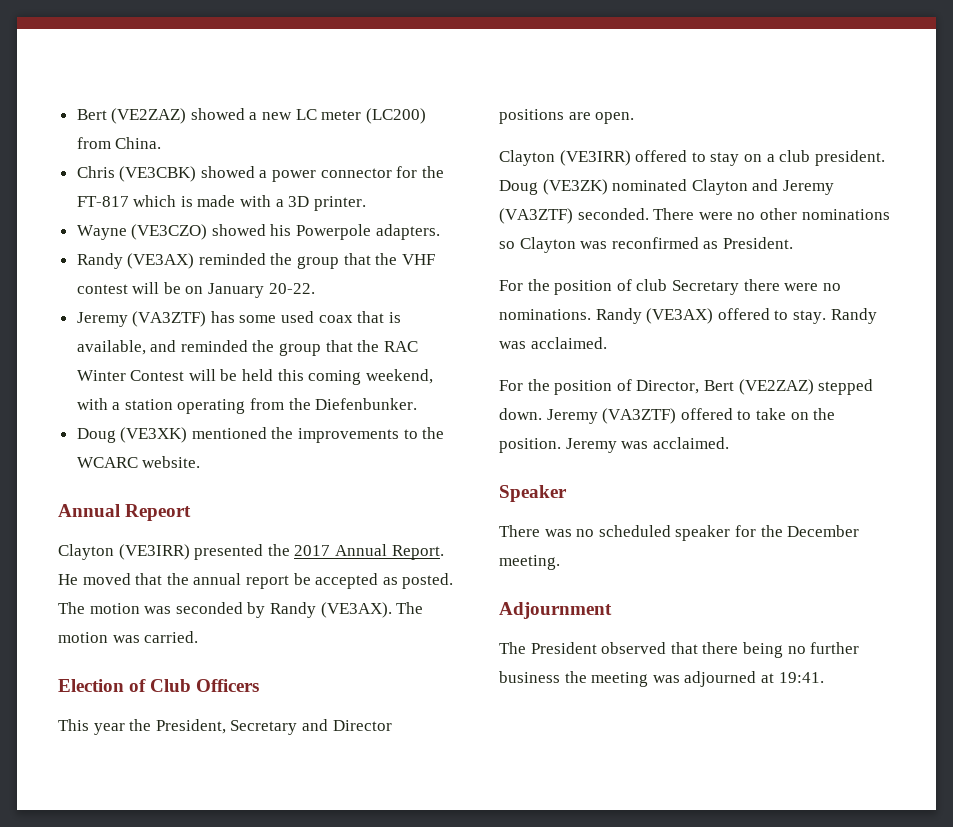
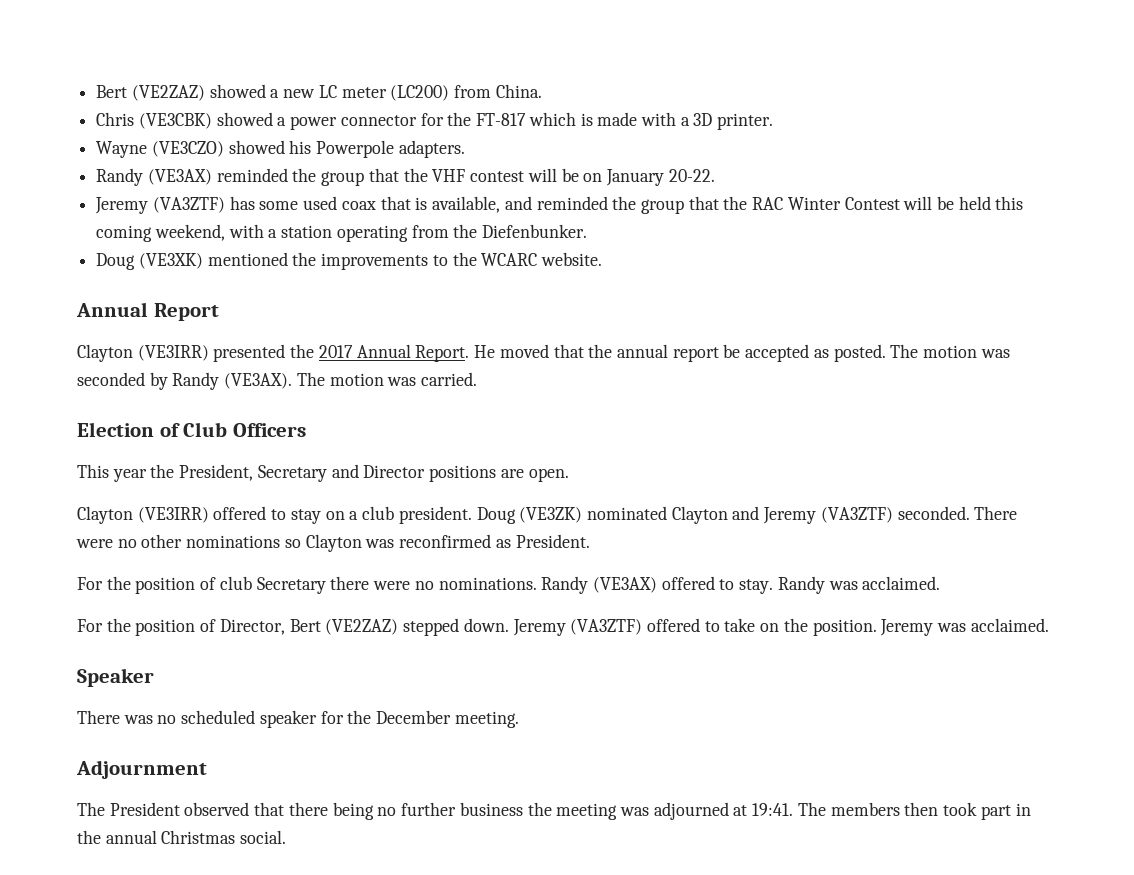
[125,504,192,521] Repeort -> [153,303,219,321] Report
(824, 677) none -> [797,802,1031,820] [77,830,287,844] The members then took part in the annual Christmas social.

